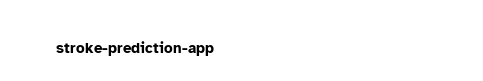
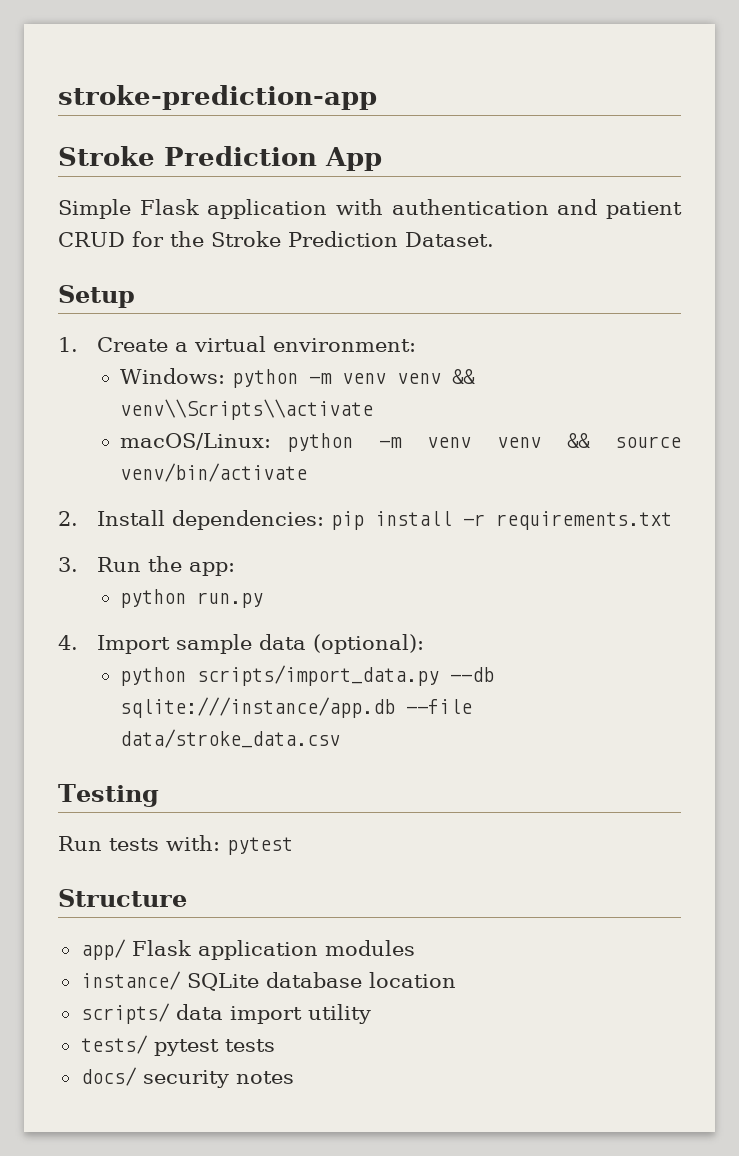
(214, 48) none -> [58,146,382,171] [58,199,683,219] [58,231,494,247] [58,285,135,308] [58,336,417,352] [119,368,475,388] [119,399,373,420] [119,433,681,452] [119,463,307,482] [58,510,673,530] [58,556,236,576] [119,589,263,608] [58,634,425,654] [119,665,494,686] [119,697,472,718] [119,729,340,748] [58,784,159,807] [58,835,293,855] [58,889,187,907] [80,939,415,960] [80,971,456,991] [80,1003,371,1024] [80,1035,275,1056] [80,1067,294,1088] // Stroke Prediction App // Simple Flask application with authentication and patient CRUD for the Stroke Prediction Dataset. // Setup // 1. Create a virtual environment: // Windows: python -m venv venv && venv\\Scripts\\activate // macOS/Linux: python -m venv venv && source venv/bin/activate // 2. Install dependencies: pip install -r requirements.txt // 3. Run the app: // python run.py // 4. Import sample data (optional): // python scripts/import_data.py --db sqlite:///instance/app.db --file data/stroke_data.csv // Testing // Run tests with: pytest // Structure // app/ Flask application modules // instance/ SQLite database location // scripts/ data import utility // tests/ pytest tests // docs/ security notes

